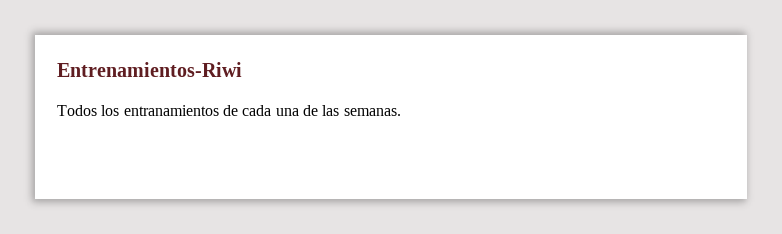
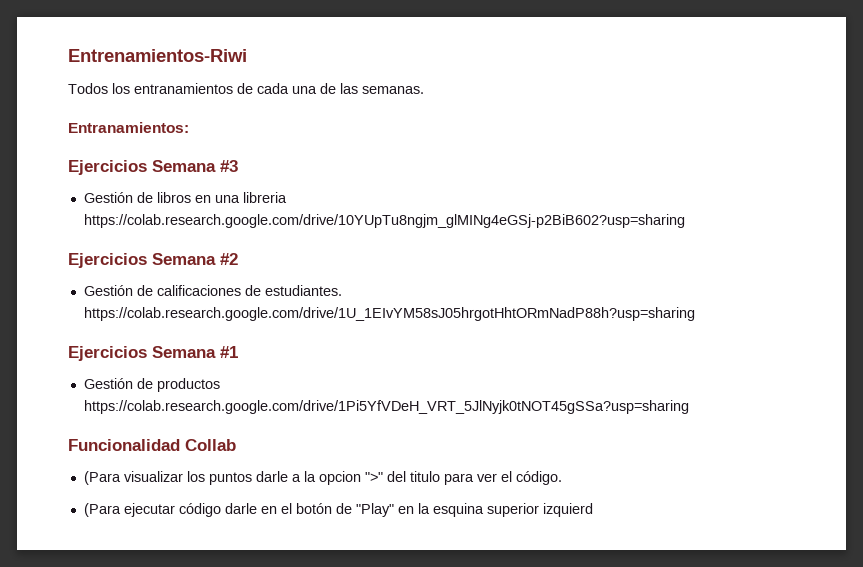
(401, 112) none -> [68,122,189,133] [68,160,238,175] [83,192,287,203] [83,214,685,228] [68,253,238,268] [83,285,342,296] [83,307,695,321] [68,346,238,361] [83,378,220,392] [83,400,689,414] [68,439,236,451] [83,471,562,485] [83,503,593,517] // Entranamientos: // Ejercicios Semana #3 // Gestión de libros en una libreria https://colab.research.google.com/drive/10YUpTu8ngjm_glMINg4eGSj-p2BiB602?usp=sharing // Ejercicios Semana #2 // Gestión de calificaciones de estudiantes. https://colab.research.google.com/drive/1U_1EIvYM58sJ05hrgotHhtORmNadP88h?usp=sharing // Ejercicios Semana #1 // Gestión de productos https://colab.research.google.com/drive/1Pi5YfVDeH_VRT_5JlNyjk0tNOT45gSSa?usp=sharing // Funcionalidad Collab // (Para visualizar los puntos darle a la opcion ">" del titulo para ver el código. // (Para ejecutar código darle en el botón de "Play" en la esquina superior izquierd

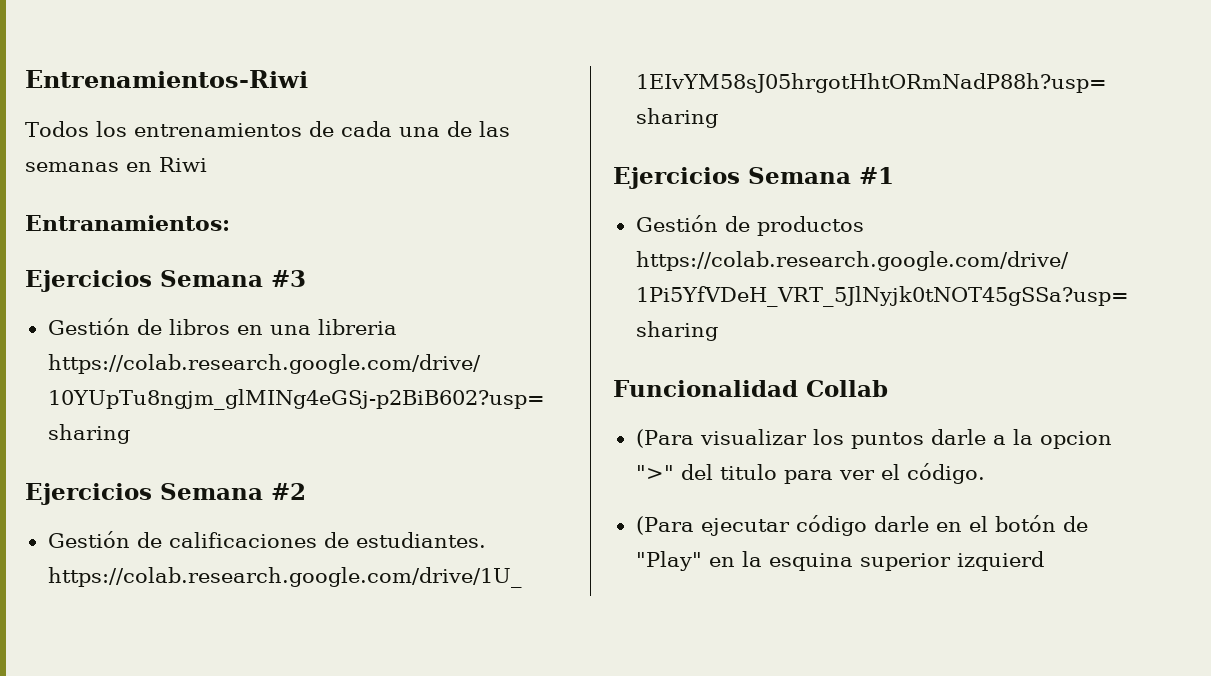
[134,83,233,94] entranamientos -> [133,123,302,137] entrenamientos
[362,86,424,94] semanas. -> [25,157,207,172] semanas en Riwi

